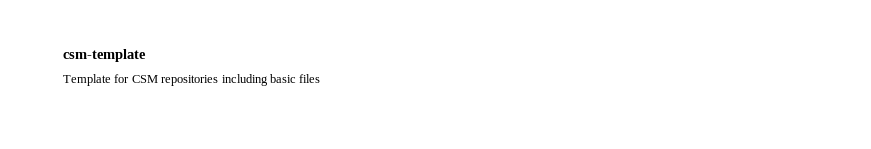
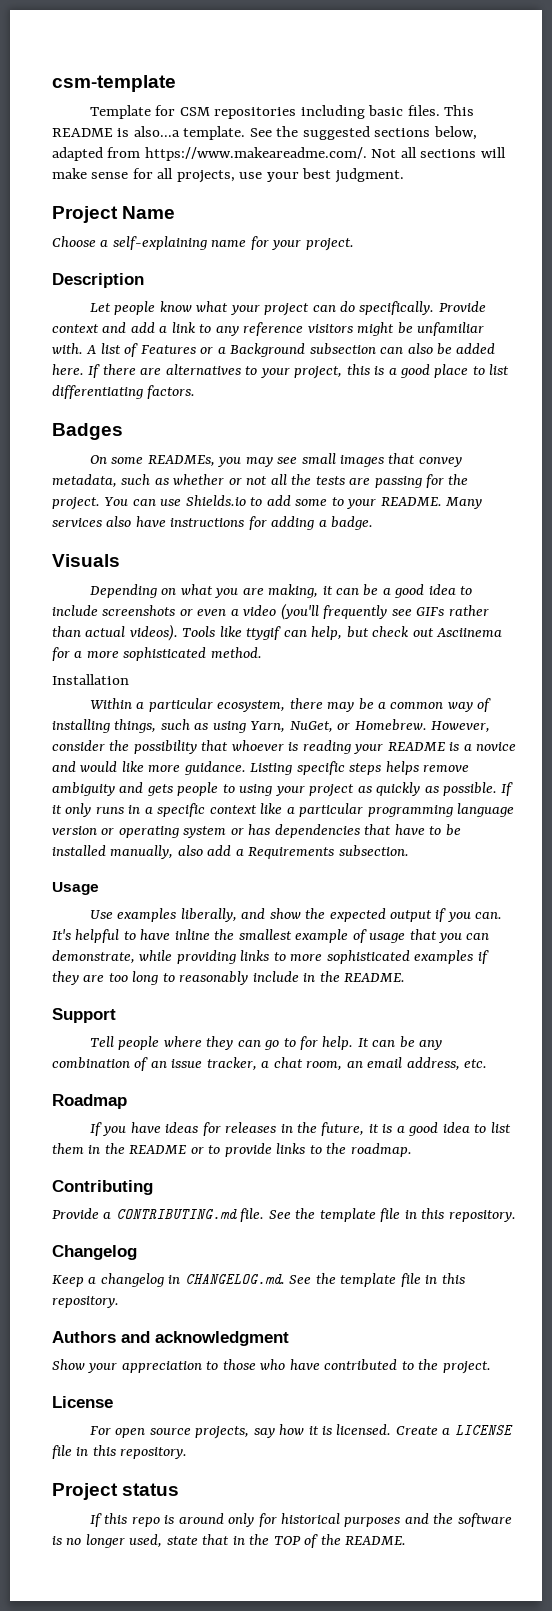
[299,74,321,83] files -> [407,105,474,116] [52,126,477,140] [52,147,506,161] [52,168,404,183] [52,206,176,223] [52,236,354,251] [52,273,144,288] [89,301,486,316] [52,322,485,336] [52,343,496,357] [52,364,510,379] [52,385,196,399] [52,423,123,440] [89,453,462,467] [52,474,469,488] [52,495,483,510] [52,516,374,530] [52,554,120,567] [89,584,473,598] [52,603,489,620] [52,624,503,641] [52,647,262,661] [52,674,129,685] [89,698,492,712] [52,719,491,733] [52,740,517,754] [52,761,470,775] [52,782,514,797] [52,803,515,817] [52,824,461,838] [52,845,409,859] [52,882,99,895] [89,908,503,922] [52,929,490,943] [52,950,489,964] [52,971,406,985] [52,1008,116,1023] [89,1036,443,1050] [52,1057,488,1071] [52,1094,127,1109] [89,1122,511,1136] [52,1143,412,1157] [52,1180,153,1195] [52,1208,516,1222] [52,1245,137,1260] [52,1273,465,1287] [52,1296,119,1308] [52,1331,289,1346] [52,1359,491,1374] [52,1396,113,1408] [89,1424,513,1439] [52,1445,188,1459] [52,1483,180,1500] [89,1513,512,1527] [52,1534,407,1548] files. This README is also...a template. See the suggested sections below, adapted from https://www.makeareadme.com/. Not all sections will make sense for all projects, use your best judgment. // Project Name // Choose a self-explaining name for your project. // Description // Let people know what your project can do specifically. Provide context and add a link to any reference visitors might be unfamiliar with. A list of Features or a Background subsection can also be added here. If there are alternatives to your project, this is a good place to list differentiating factors. // Badges // On some READMEs, you may see small images that convey metadata, such as whether or not all the tests are passing for the project. You can use Shields.io to add some to your README. Many services also have instructions for adding a badge. // Visuals // Depending on what you are making, it can be a good idea to include screenshots or even a video (you'll frequently see GIFs rather than actual videos). Tools like ttygif can help, but check out Asciinema for a more sophisticated method. // Installation // Within a particular ecosystem, there may be a common way of installing things, such as using Yarn, NuGet, or Homebrew. However, consider the possibility that whoever is reading your README is a novice and would like more guidance. Listing specific steps helps remove ambiguity and gets people to using your project as quickly as possible. If it only runs in a specific context like a particular programming language version or operating system or has dependencies that have to be installed manually, also add a Requirements subsection. // Usage // Use examples liberally, and show the expected output if you can. It's helpful to have inline the smallest example of usage that you can demonstrate, while providing links to more sophisticated examples if they are too long to reasonably include in the README. // Support // Tell people where they can go to for help. It can be any combination of an issue tracker, a chat room, an email address, etc. // Roadmap // If you have ideas for releases in the future, it is a good idea to list them in the README or to provide links to the roadmap. // Contributing // Provide a CONTRIBUTING.md file. See the template file in this repository. // Changelog // Keep a changelog in CHANGELOG.md. See the template file in this repository. // Authors and acknowledgment // Show your appreciation to those who have contributed to the project. // License // For open source projects, say how it is licensed. Create a LICENSE file in this repository. // Project status // If this repo is around only for historical purposes and the software is no longer used, state that in the TOP of the README.

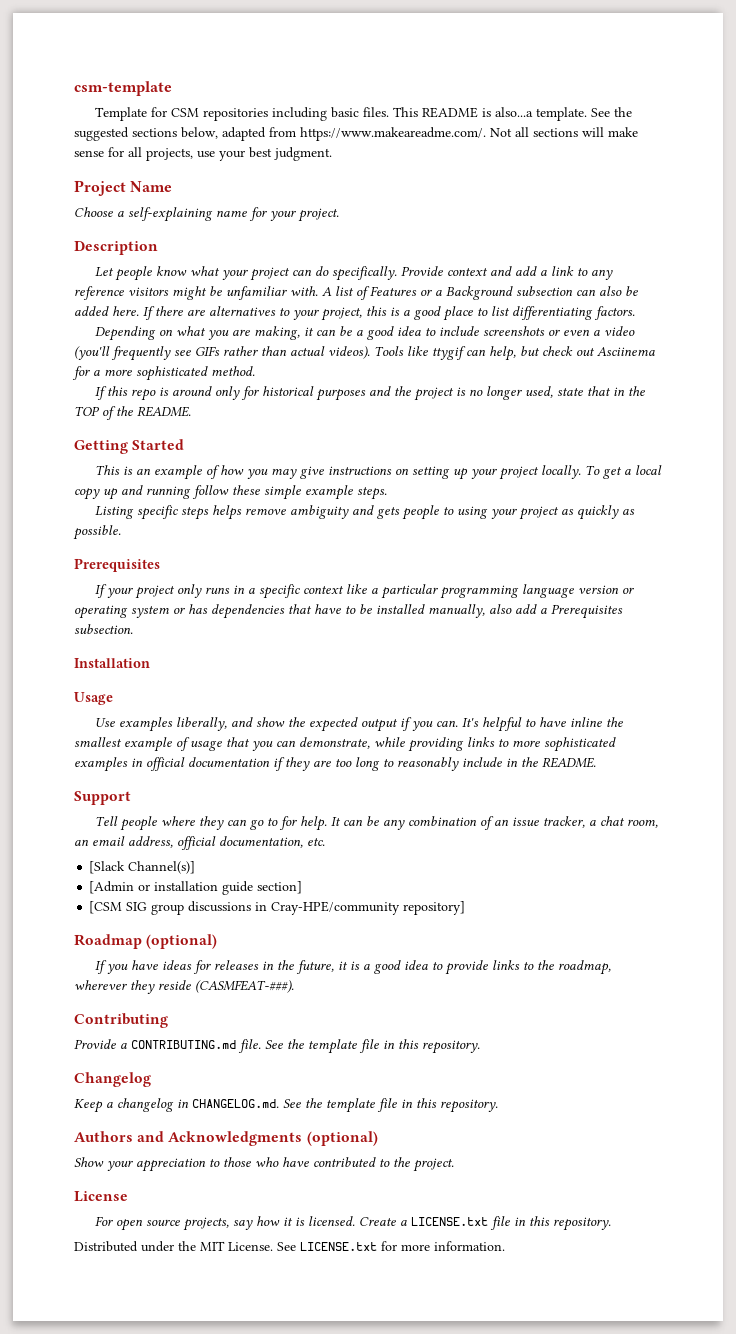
[52,423,123,440] [89,453,462,467] [52,474,469,488] [52,495,483,510] [52,516,374,530] [52,554,120,567] // Badges // On some READMEs, you may see small images that convey metadata, such as whether or not all the tests are passing for the project. You can use Shields.io to add some to your README. Many services also have instructions for adding a badge. // Visuals -> (635, 313) none
[52,674,129,685] [89,698,492,712] [52,719,491,733] [52,740,517,754] [52,761,246,775] Installation // Within a particular ecosystem, there may be a common way of installing things, such as using Yarn, NuGet, or Homebrew. However, consider the possibility that whoever is reading your README is a novice and would like more guidance. -> [94,386,645,401] [74,406,191,420] [74,439,185,454] [94,465,662,480] [74,485,387,500] If this repo is around only for historical purposes and the project is no longer used, state that in the TOP of the README. // Getting Started // This is an example of how you may give instructions on setting up your project locally. To get a local copy up and running follow these simple example steps. //
[501,782,514,796] [52,805,62,814] If it -> [74,558,160,572] [94,584,175,599] // Prerequisites // If your project
[248,847,335,859] Requirements -> [551,604,623,619] Prerequisites
(409, 851) none -> [74,658,150,668] // Installation
(474, 957) none -> [131,757,270,771] in official documentation
(460, 1064) none -> [177,836,303,850] official documentation,
(488, 1063) none -> [89,861,196,874] [89,881,303,895] [89,901,466,915] // [Slack Channel(s)] // [Admin or installation guide section] // [CSM SIG group discussions in Cray-HPE/community repository]
(127, 1101) none -> [146,934,218,949] (optional)
[490,1122,511,1133] [52,1143,412,1157] list them in the README or to provide links to the roadmap. -> [444,960,611,975] [74,980,294,994] provide links to the roadmap, wherever they reside (CASMFEAT-###).
[155,1331,289,1346] acknowledgment -> [168,1131,378,1146] Acknowledgments (optional)
[454,1425,513,1435] [52,1445,188,1459] [52,1483,180,1500] [89,1513,512,1527] [52,1534,407,1548] LICENSE file in this repository. // Project status // If this repo is around only for historical purposes and the software is no longer used, state that in the TOP of the README. -> [410,1216,611,1231] [74,1241,505,1252] LICENSE.txt file in this repository. // Distributed under the MIT License. See LICENSE.txt for more information.

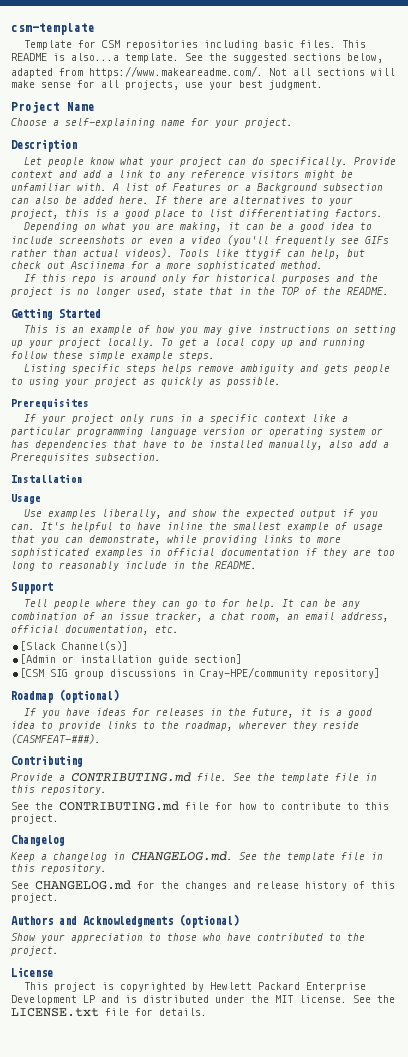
(480, 1047) none -> [11,801,389,811] [11,814,59,824] // See the CONTRIBUTING.md file for how to contribute to this project.
(498, 1106) none -> [11,880,395,891] [11,893,59,903] // See CHANGELOG.md for the changes and release history of this project.
[94,1216,611,1231] [74,1241,505,1252] For open source projects, say how it is licensed. Create a LICENSE.txt file in this repository. // Distributed under the MIT License. See LICENSE.txt for more information. -> [24,982,367,992] [11,995,395,1005] [11,1008,207,1017] This project is copyrighted by Hewlett Packard Enterprise Development LP and is distributed under the MIT license. See the LICENSE.txt file for details.

